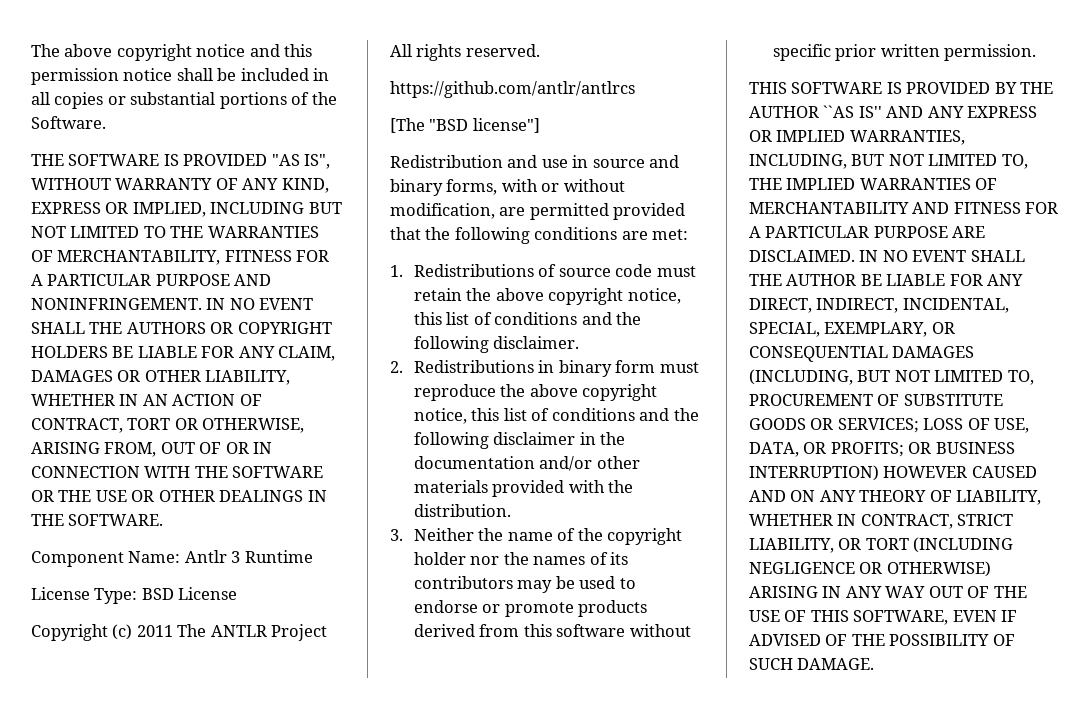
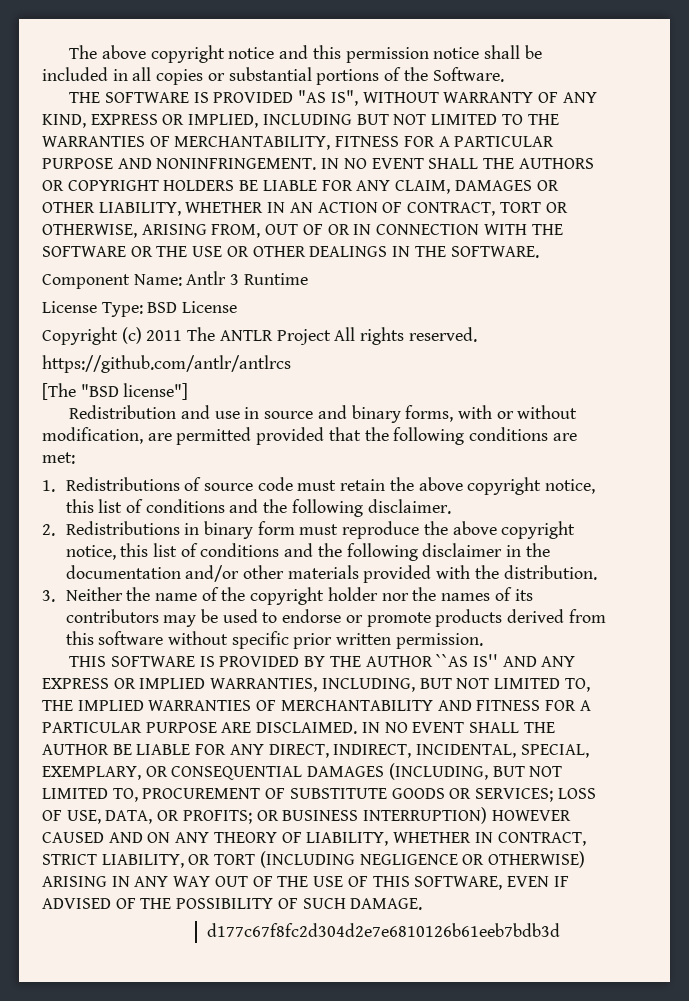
(875, 664) none -> [206,923,560,937] // d177c67f8fc2d304d2e7e6810126b61eeb7bdb3d

